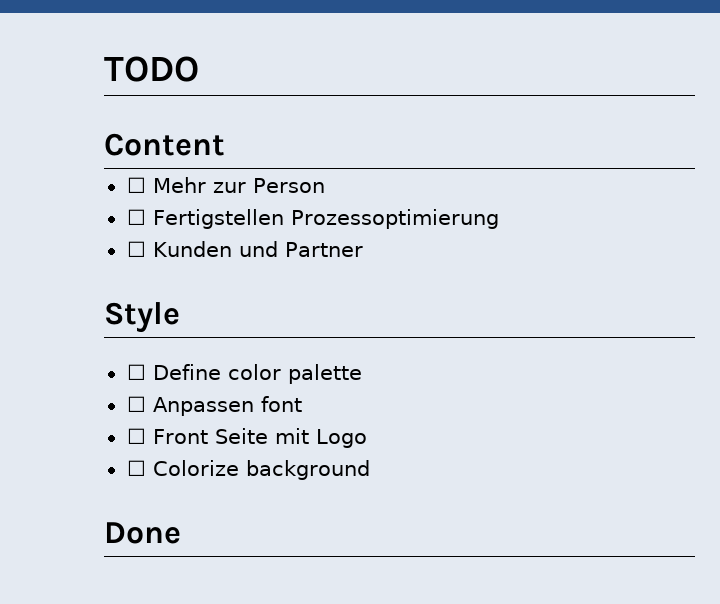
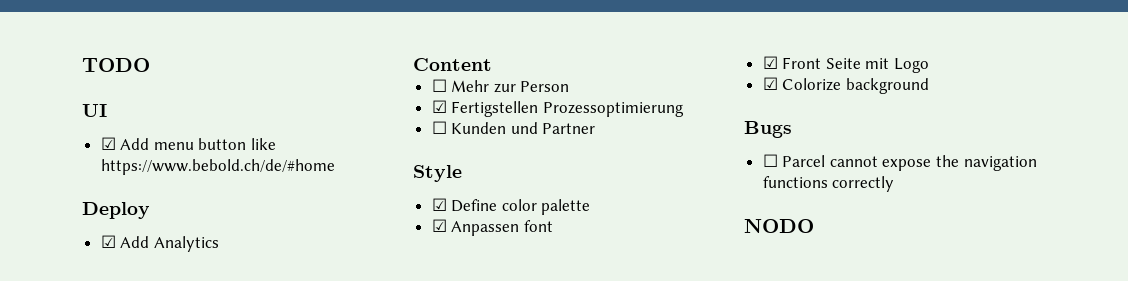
(199, 69) none -> [82,104,107,117] [100,137,277,150] [100,159,335,175] [82,202,150,219] [100,235,219,252] // UI // ☑ Add menu button like https://www.bebold.ch/de/#home // Deploy // ☑ Add Analytics
[126,209,146,225] ☐ -> [431,100,447,113] ☑
[126,364,146,380] ☐ -> [431,198,447,211] ☑
[126,396,146,412] ☐ -> [431,219,447,232] ☑
[126,428,146,444] ☐ -> [762,56,778,69] ☑
[126,460,146,476] ☐ -> [762,77,778,90] ☑
[104,522,181,544] Done -> [744,121,792,138] [762,154,1037,171] [762,176,895,192] [744,219,814,233] Bugs // ☐ Parcel cannot expose the navigation functions correctly // NODO

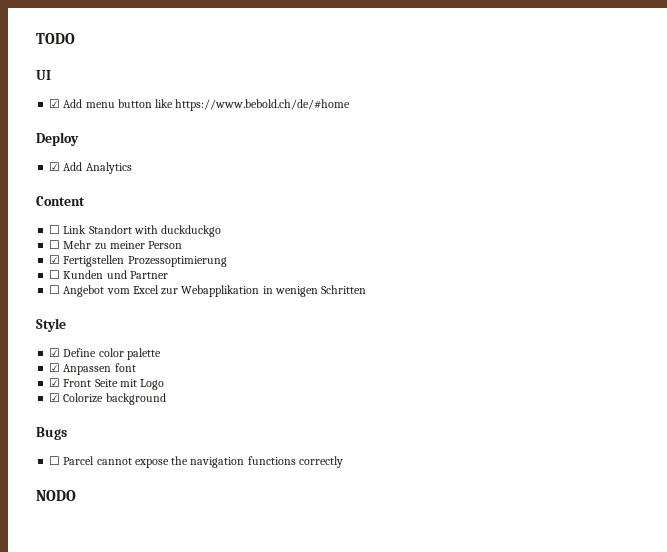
(492, 64) none -> [49,225,222,237] // ☐ Link Standort with duckduckgo
[493,83,516,93] zur -> [94,241,145,250] zu meiner
(596, 128) none -> [49,285,367,297] // ☐ Angebot vom Excel zur Webapplikation in wenigen Schritten

